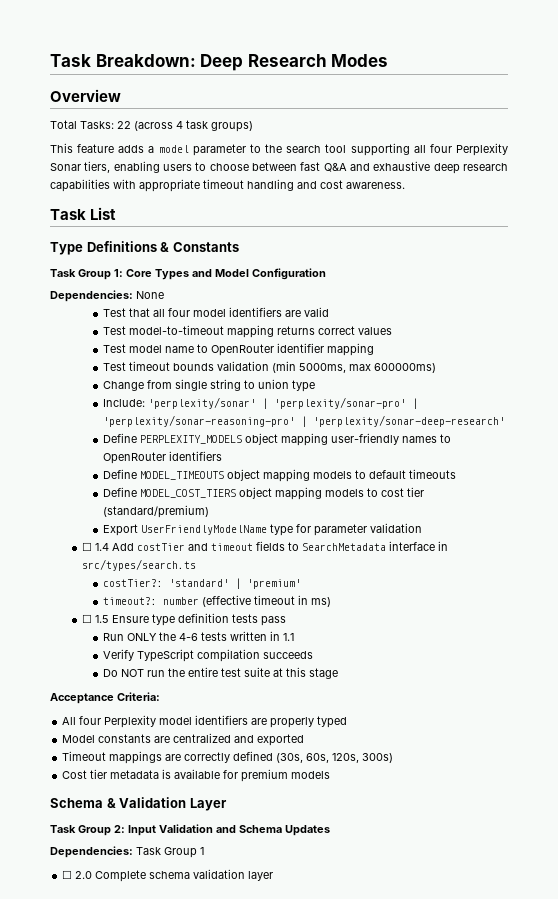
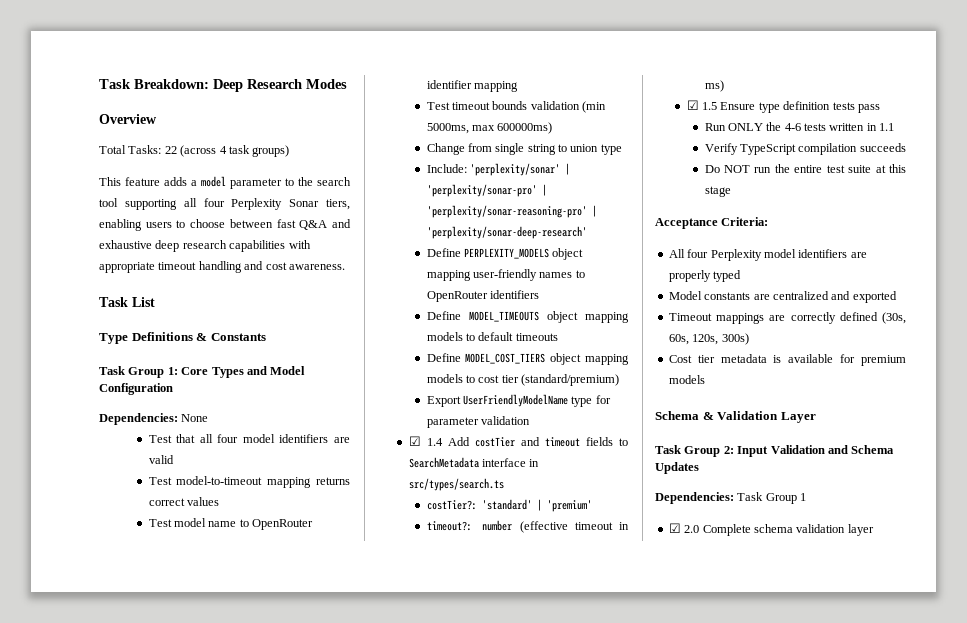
[82,542,93,551] ☐ -> [408,436,421,446] ☑
[82,614,93,623] ☐ -> [686,100,699,110] ☑
[62,870,73,879] ☐ -> [668,523,681,533] ☑

